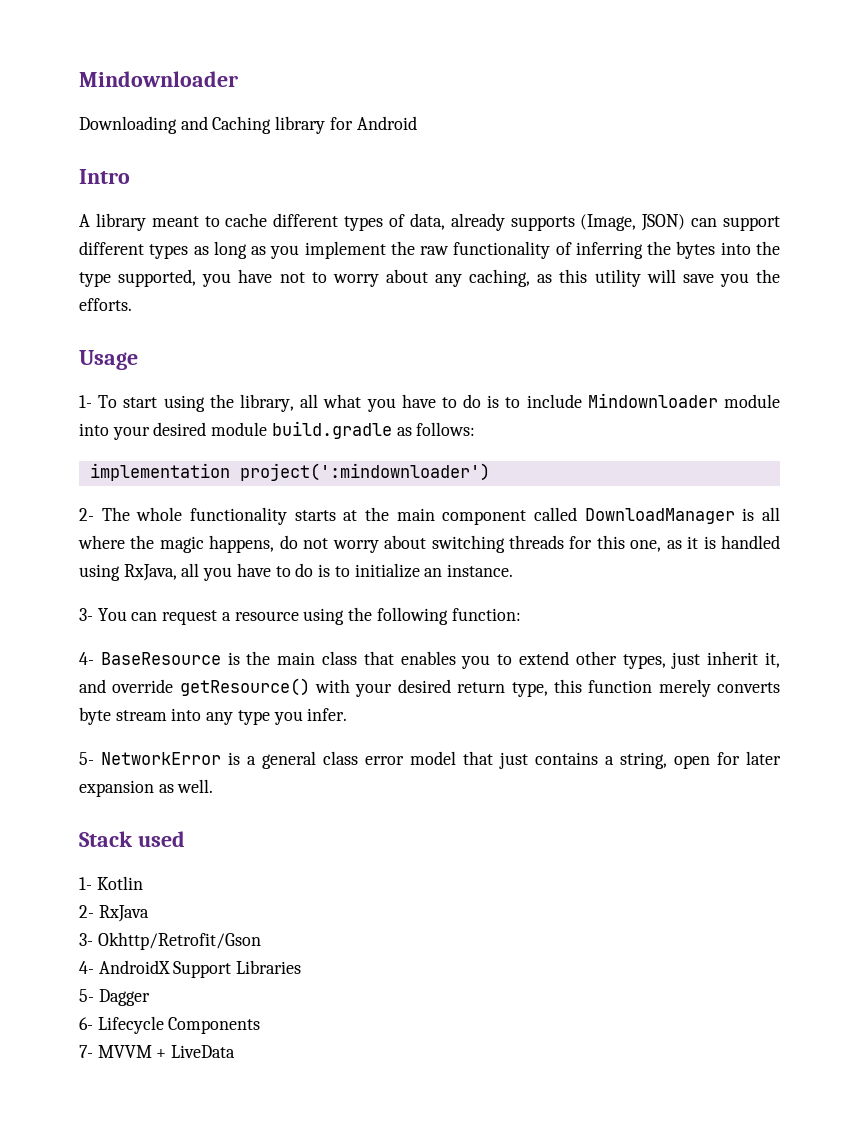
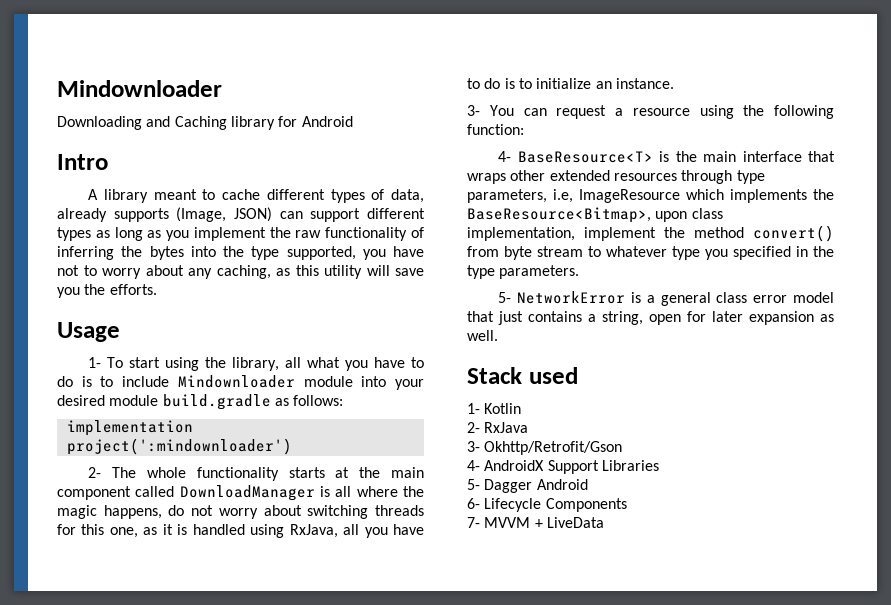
[100,652,221,665] BaseResource -> [517,151,653,163] BaseResource<T>
[322,651,780,669] [79,678,781,697] [79,707,348,725] class that enables you to extend other types, just inherit it, and override getResource() with your desired return type, this function merely converts byte stream into any type you infer. -> [742,151,835,162] [467,170,765,184] [467,189,834,203] [467,207,723,223] [467,225,834,242] [467,246,834,260] [467,265,580,279] interface that wraps other extended resources through type parameters, i.e, ImageResource which implements the BaseResource<Bitmap>, upon class implementation, implement the method convert() from byte stream to whatever type you specified in the type parameters.
(150, 997) none -> [536,479,588,490] Android

